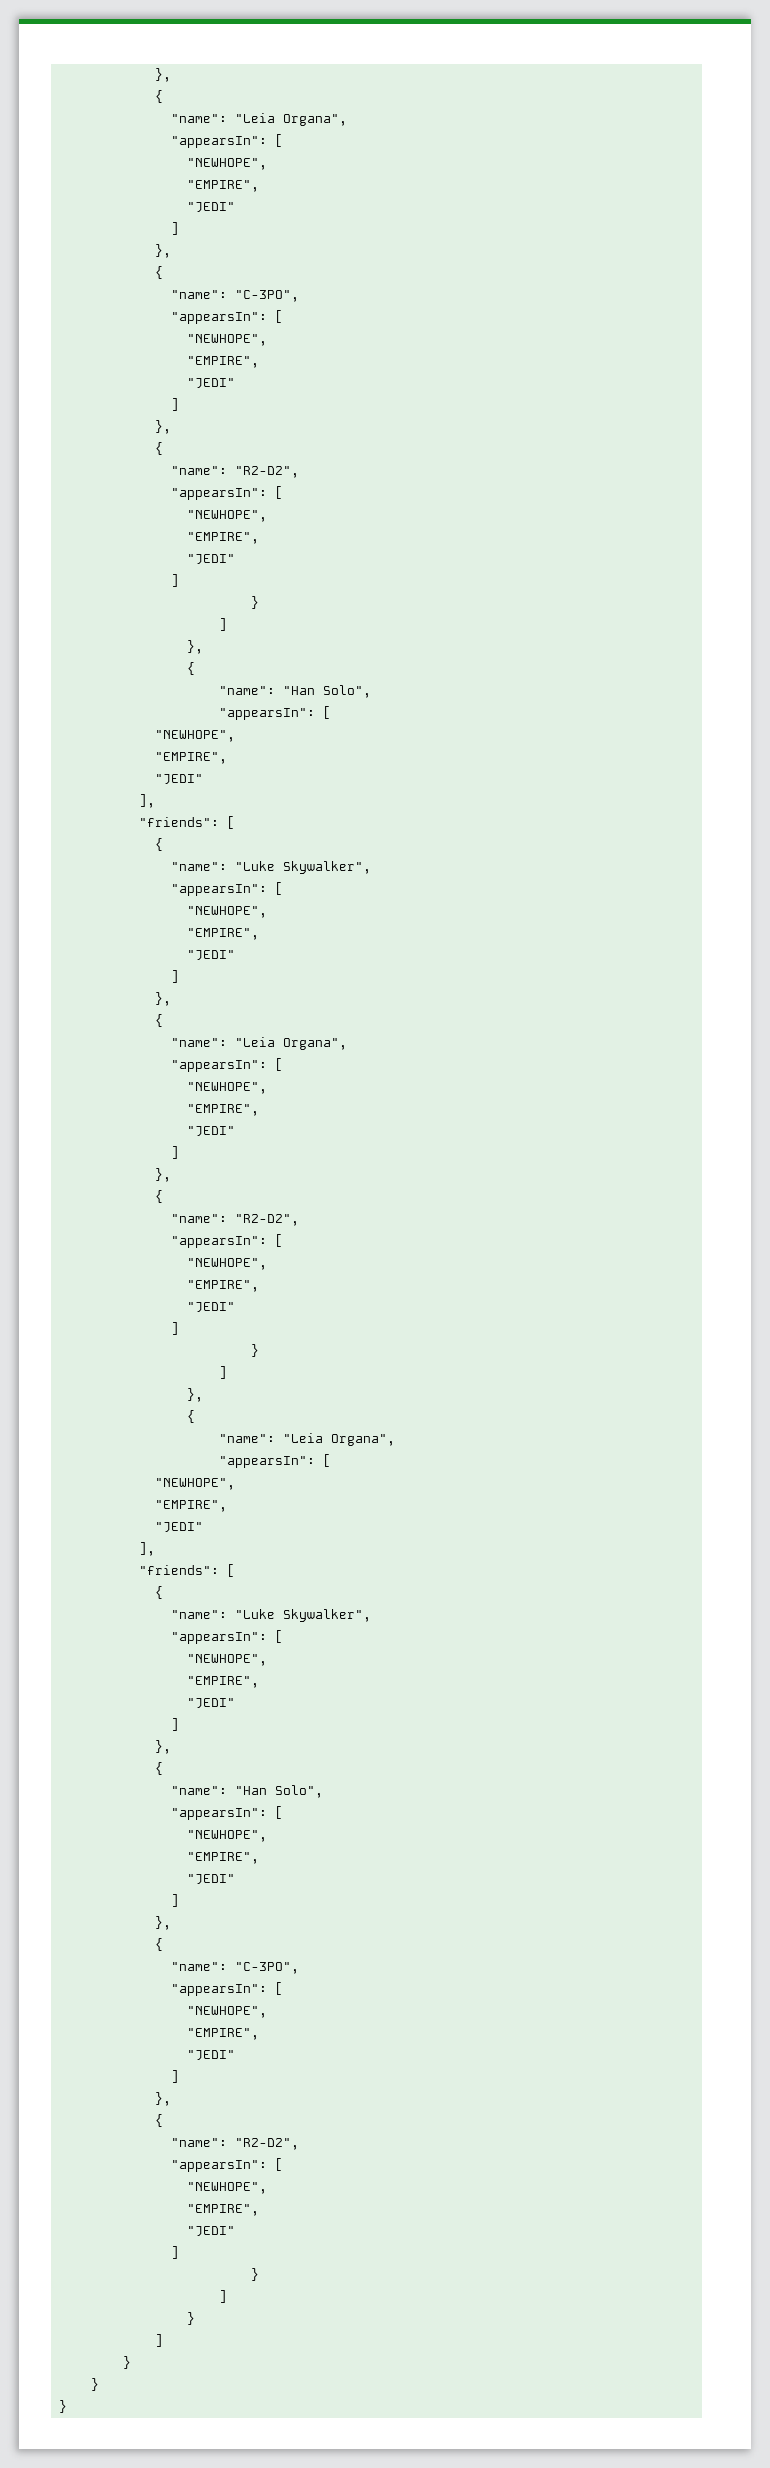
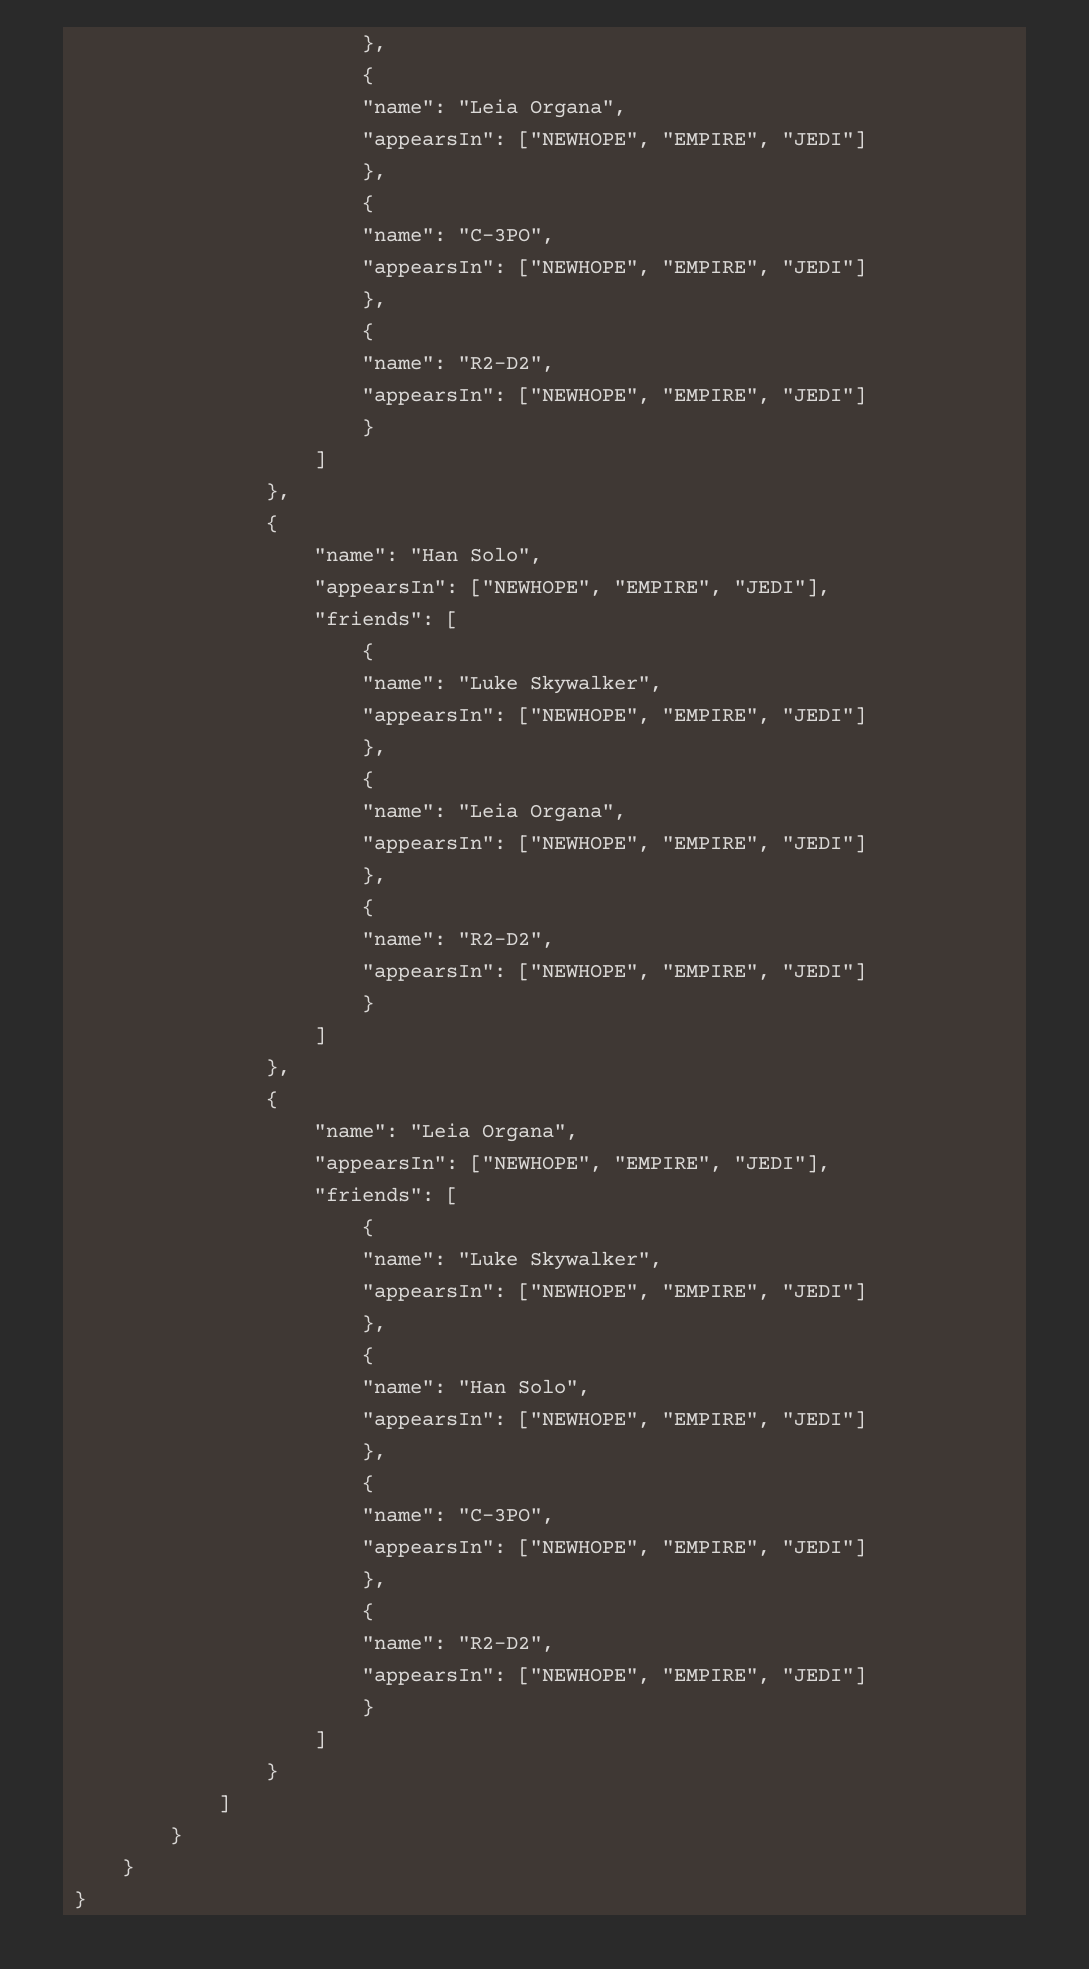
[154,68,171,82] [154,90,163,103] [170,113,347,126] [170,134,283,148] [186,158,267,170] [186,180,259,192] [186,202,235,212] [170,222,179,235] [154,244,171,258] [154,266,163,279] [170,290,299,302] [170,310,283,324] [186,334,267,346] [186,356,259,368] [186,378,235,388] [170,398,179,411] [154,420,171,434] [154,442,163,455] [170,466,299,478] [170,486,283,500] [186,510,267,522] [186,532,259,544] [186,554,235,564] [170,574,179,587] }, // { // "name": "Leia Organa", // "appearsIn": [ // "NEWHOPE", // "EMPIRE", // "JEDI" // ] // }, // { // "name": "C-3PO", // "appearsIn": [ // "NEWHOPE", // "EMPIRE", // "JEDI" // ] // }, // { // "name": "R2-D2", // "appearsIn": [ // "NEWHOPE", // "EMPIRE", // "JEDI" // ] -> [362,35,387,53] [362,67,375,85] [362,99,627,118] [362,131,867,149] [362,163,387,181] [362,195,375,213] [362,228,555,244] [362,259,867,277] [362,291,387,309] [362,323,375,341] [362,356,555,372] [362,387,867,405] }, // { // "name": "Leia Organa", // "appearsIn": ["NEWHOPE", "EMPIRE", "JEDI"] // }, // { // "name": "C-3PO", // "appearsIn": ["NEWHOPE", "EMPIRE", "JEDI"] // }, // { // "name": "R2-D2", // "appearsIn": ["NEWHOPE", "EMPIRE", "JEDI"]
[322,706,331,719] [154,730,235,742] [154,752,227,764] [154,774,203,784] [138,794,155,808] [138,816,235,829] [154,838,163,851] [170,861,371,874] [170,882,283,896] [186,906,267,918] [186,928,259,940] [186,950,235,960] [170,970,179,983] [154,992,171,1006] [154,1014,163,1027] [170,1037,347,1050] [170,1058,283,1072] [186,1082,267,1094] [186,1104,259,1116] [186,1126,235,1136] [170,1146,179,1159] [154,1168,171,1182] [154,1190,163,1203] [170,1214,299,1226] [170,1234,283,1248] [186,1258,267,1270] [186,1280,259,1292] [186,1302,235,1312] [170,1322,179,1335] [ // "NEWHOPE", // "EMPIRE", // "JEDI" // ], // "friends": [ // { // "name": "Luke Skywalker", // "appearsIn": [ // "NEWHOPE", // "EMPIRE", // "JEDI" // ] // }, // { // "name": "Leia Organa", // "appearsIn": [ // "NEWHOPE", // "EMPIRE", // "JEDI" // ] // }, // { // "name": "R2-D2", // "appearsIn": [ // "NEWHOPE", // "EMPIRE", // "JEDI" // ] -> [470,579,831,597] [314,611,459,629] [362,643,375,661] [362,675,663,694] [362,707,867,725] [362,739,387,757] [362,771,375,789] [362,803,627,822] [362,835,867,853] [362,867,387,885] [362,899,375,917] [362,932,555,948] [362,963,867,981] ["NEWHOPE", "EMPIRE", "JEDI"], // "friends": [ // { // "name": "Luke Skywalker", // "appearsIn": ["NEWHOPE", "EMPIRE", "JEDI"] // }, // { // "name": "Leia Organa", // "appearsIn": ["NEWHOPE", "EMPIRE", "JEDI"] // }, // { // "name": "R2-D2", // "appearsIn": ["NEWHOPE", "EMPIRE", "JEDI"]
[322,1454,331,1467] [154,1478,235,1490] [154,1500,227,1512] [154,1522,203,1532] [138,1542,155,1556] [138,1564,235,1577] [154,1586,163,1599] [170,1609,371,1622] [170,1630,283,1644] [186,1654,267,1666] [186,1676,259,1688] [186,1698,235,1708] [170,1718,179,1731] [154,1740,171,1754] [154,1762,163,1775] [170,1785,323,1798] [170,1806,283,1820] [186,1830,267,1842] [186,1852,259,1864] [186,1874,235,1884] [170,1894,179,1907] [154,1916,171,1930] [154,1938,163,1951] [170,1962,299,1974] [170,1982,283,1996] [186,2006,267,2018] [186,2028,259,2040] [186,2050,235,2060] [170,2070,179,2083] [154,2092,171,2106] [154,2114,163,2127] [170,2138,299,2150] [170,2158,283,2172] [186,2182,267,2194] [186,2204,259,2216] [186,2226,235,2236] [170,2246,179,2259] [ // "NEWHOPE", // "EMPIRE", // "JEDI" // ], // "friends": [ // { // "name": "Luke Skywalker", // "appearsIn": [ // "NEWHOPE", // "EMPIRE", // "JEDI" // ] // }, // { // "name": "Han Solo", // "appearsIn": [ // "NEWHOPE", // "EMPIRE", // "JEDI" // ] // }, // { // "name": "C-3PO", // "appearsIn": [ // "NEWHOPE", // "EMPIRE", // "JEDI" // ] // }, // { // "name": "R2-D2", // "appearsIn": [ // "NEWHOPE", // "EMPIRE", // "JEDI" // ] -> [470,1155,831,1173] [314,1187,459,1205] [362,1219,375,1237] [362,1251,663,1270] [362,1283,867,1301] [362,1315,387,1333] [362,1347,375,1365] [362,1379,591,1396] [362,1411,867,1429] [362,1443,387,1461] [362,1475,375,1493] [362,1508,555,1524] [362,1539,867,1557] [362,1571,387,1589] [362,1603,375,1621] [362,1636,555,1652] [362,1667,867,1685] ["NEWHOPE", "EMPIRE", "JEDI"], // "friends": [ // { // "name": "Luke Skywalker", // "appearsIn": ["NEWHOPE", "EMPIRE", "JEDI"] // }, // { // "name": "Han Solo", // "appearsIn": ["NEWHOPE", "EMPIRE", "JEDI"] // }, // { // "name": "C-3PO", // "appearsIn": ["NEWHOPE", "EMPIRE", "JEDI"] // }, // { // "name": "R2-D2", // "appearsIn": ["NEWHOPE", "EMPIRE", "JEDI"]

